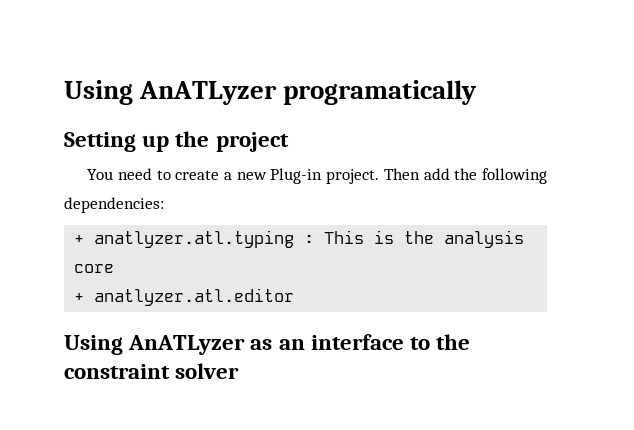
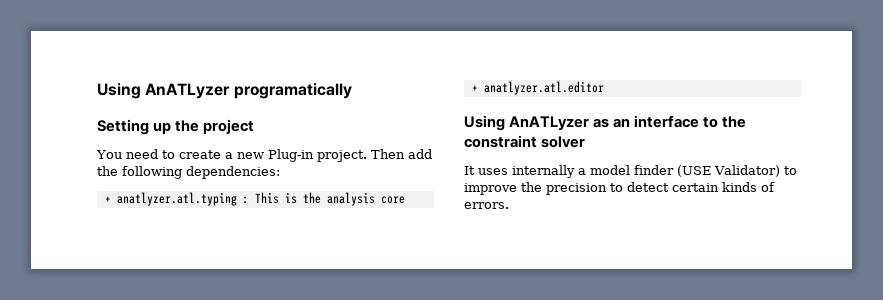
(240, 371) none -> [464,165,797,178] [464,182,775,195] [464,202,509,209] // It uses internally a model finder (USE Validator) to improve the precision to detect certain kinds of errors.

